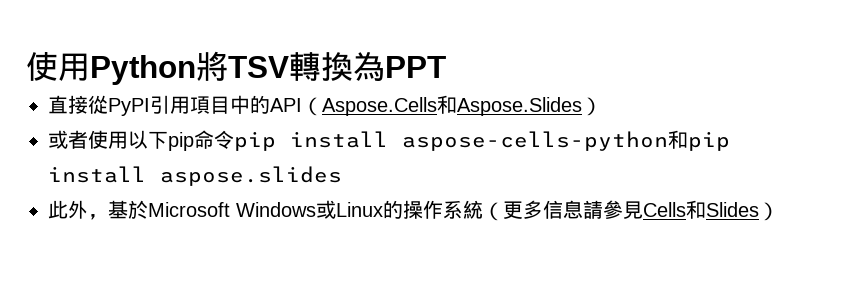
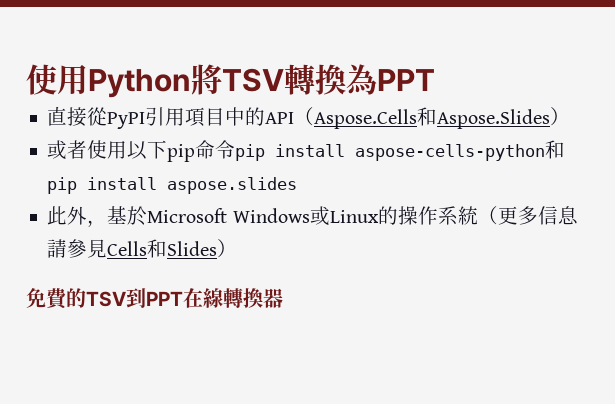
(779, 211) none -> [26,288,283,310] // 免費的TSV到PPT在線轉換器

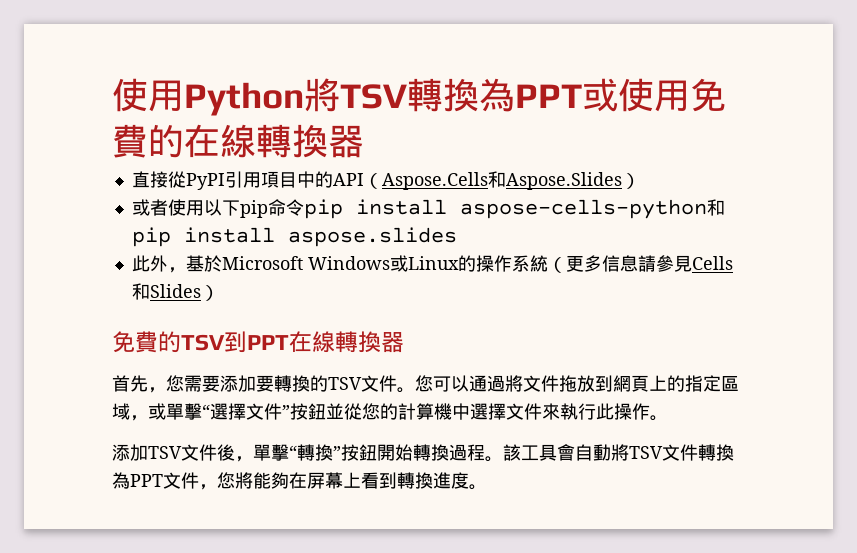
(435, 80) none -> [582,78,726,112] [112,124,364,158] 或使用免費的在線轉換器
(283, 298) none -> [112,375,739,393] [112,403,668,421] [112,444,734,462] [112,472,487,490] // 首先，您需要添加要轉換的TSV文件。您可以通過將文件拖放到網頁上的指定區域，或單擊“選擇文件”按鈕並從您的計算機中選擇文件來執行此操作。 // 添加TSV文件後，單擊“轉換”按鈕開始轉換過程。該工具會自動將TSV文件轉換為PPT文件，您將能夠在屏幕上看到轉換進度。

